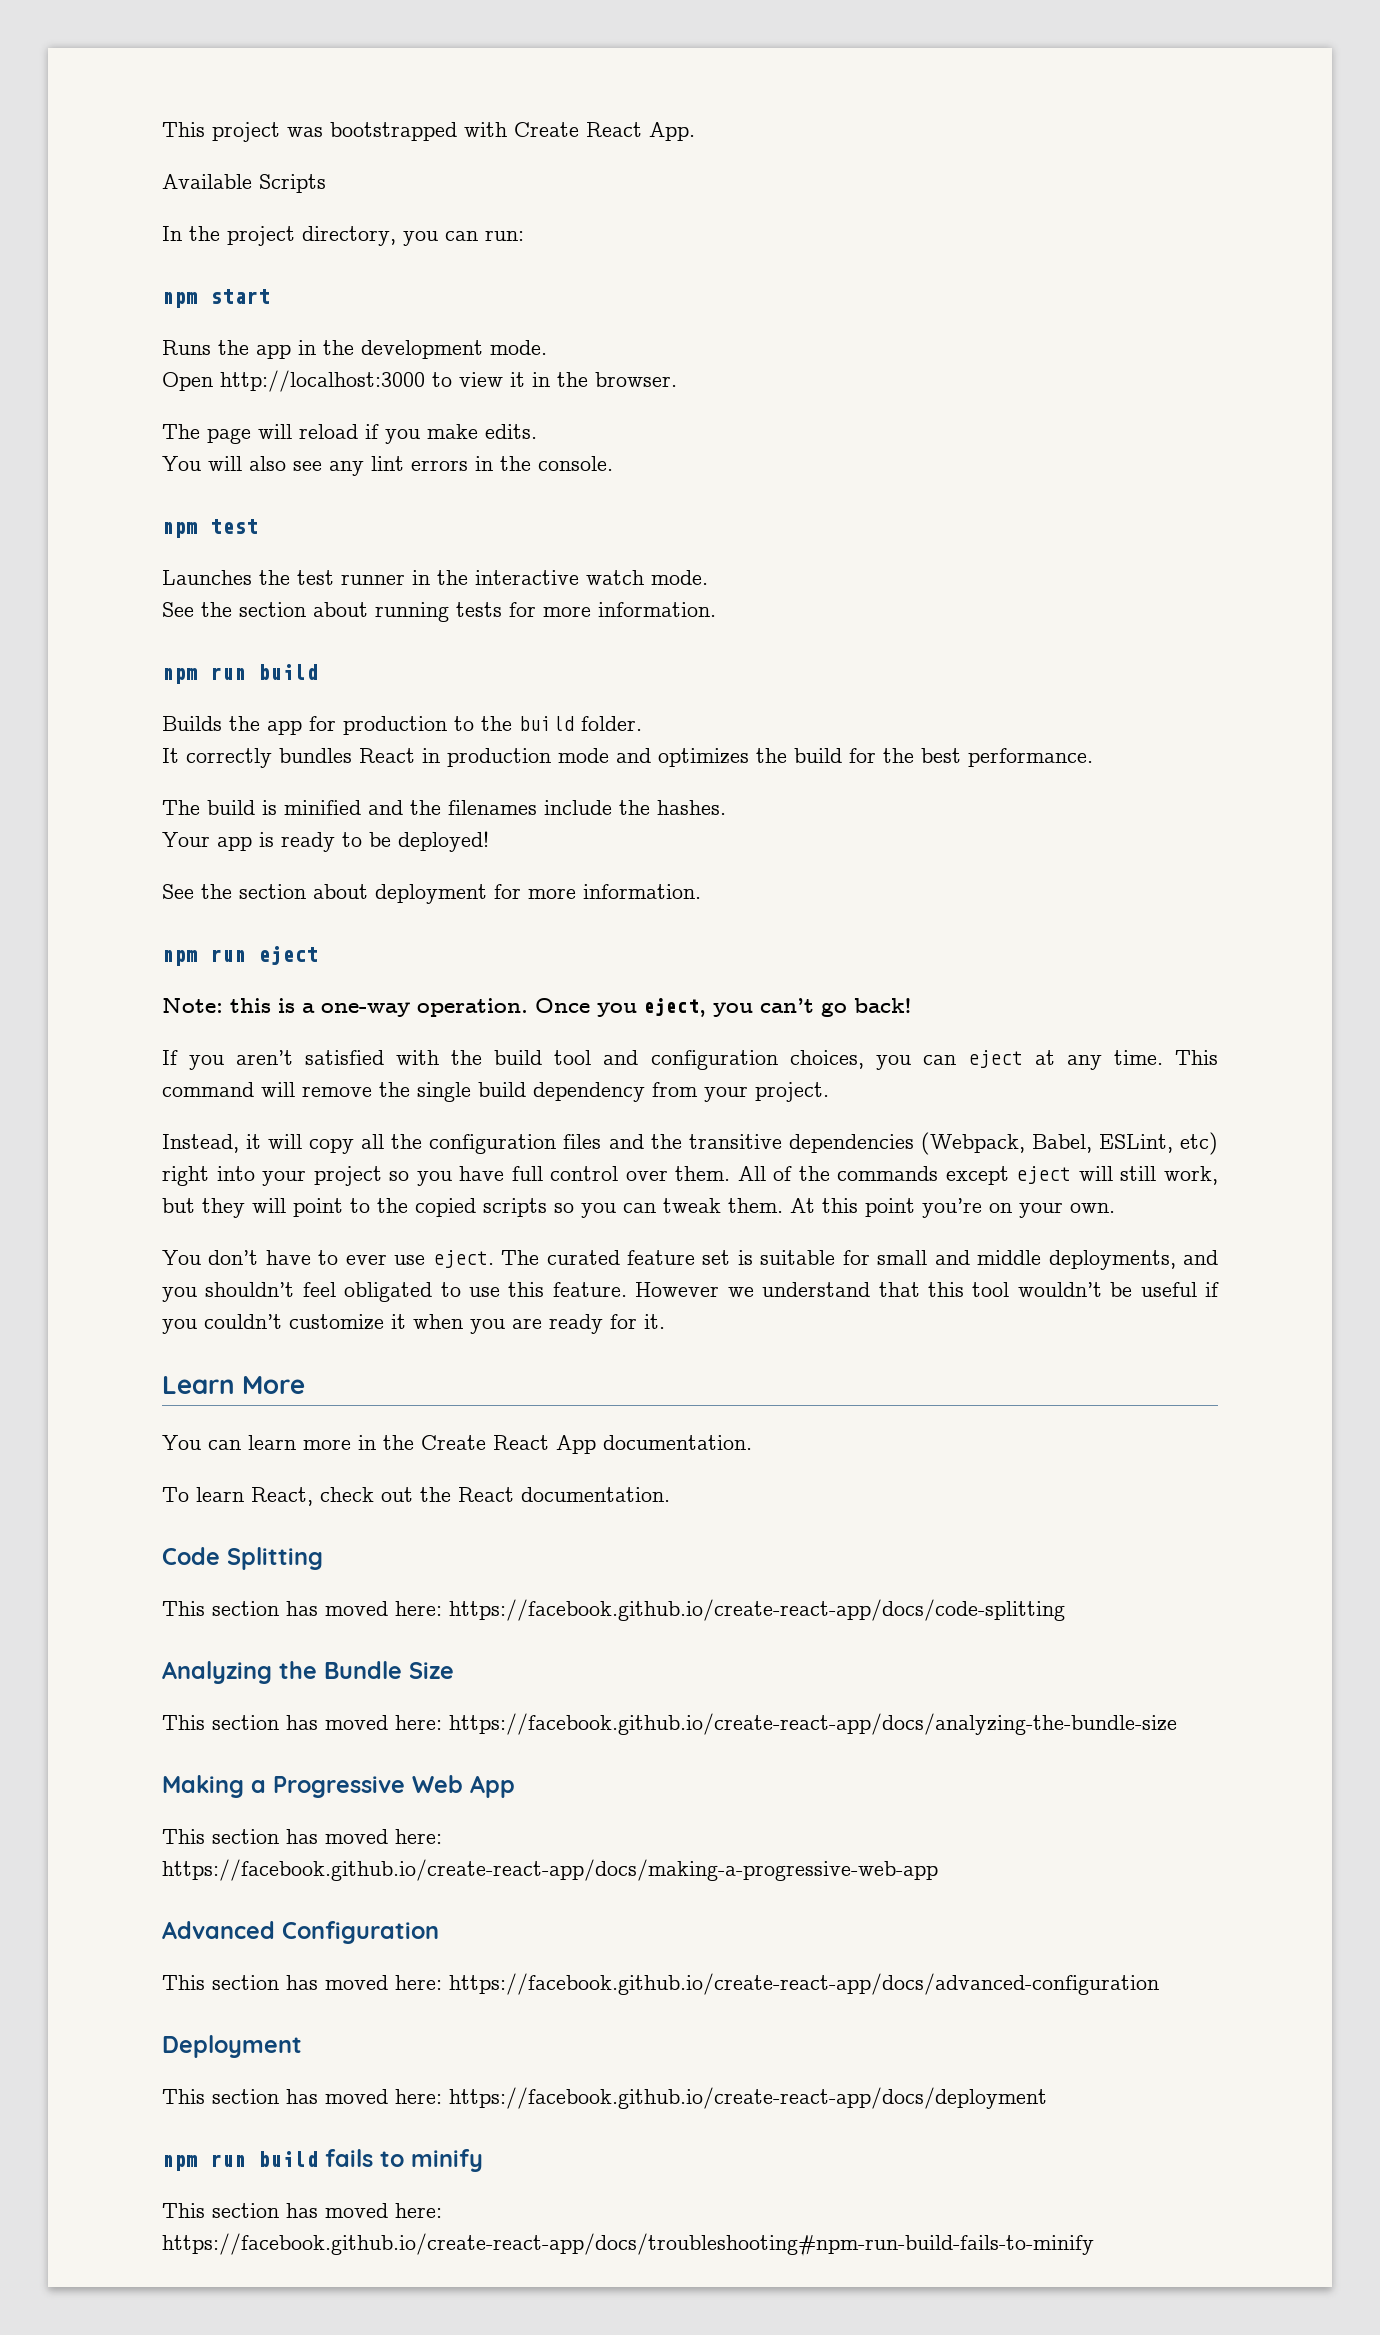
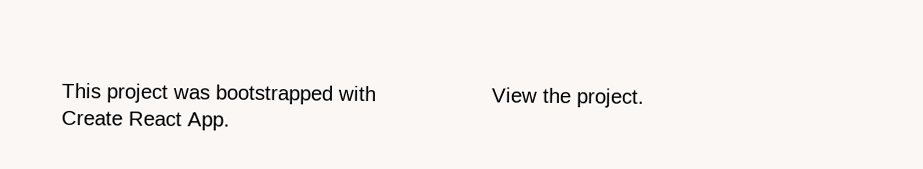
[162,174,326,193] [162,226,524,246] [162,289,270,308] [162,340,547,359] [162,370,677,392] [162,424,537,444] [162,456,613,476] [162,519,258,538] [162,570,708,585] [162,602,716,622] [162,664,318,684] [162,716,642,735] [162,748,1093,768] [162,800,726,815] [162,831,489,852] [162,884,701,904] [162,946,318,966] [162,998,912,1017] [162,1050,1218,1070] [162,1082,829,1102] [162,1132,1219,1155] [162,1166,1218,1186] [162,1198,1115,1218] [162,1250,1219,1270] [162,1282,1219,1302] [162,1314,665,1334] [162,1376,306,1394] [162,1435,752,1454] [162,1487,670,1506] [162,1547,323,1570] [162,1599,1065,1621] [162,1661,454,1684] [162,1713,1177,1735] [162,1775,515,1798] [162,1829,442,1844] [162,1859,938,1881] [162,1921,439,1944] [162,1973,1159,1995] [162,2035,302,2058] [162,2087,1047,2109] [162,2149,483,2172] [162,2203,442,2218] [162,2233,1094,2257] Available Scripts // In the project directory, you can run: // npm start // Runs the app in the development mode. // Open http://localhost:3000 to view it in the browser. // The page will reload if you make edits. // You will also see any lint errors in the console. // npm test // Launches the test runner in the interactive watch mode. // See the section about running tests for more information. // npm run build // Builds the app for production to the build folder. // It correctly bundles React in production mode and optimizes the build for the best performance. // The build is minified and the filenames include the hashes. // Your app is ready to be deployed! // See the section about deployment for more information. // npm run eject // Note: this is a one-way operation. Once you eject, you can’t go back! // If you aren’t satisfied with the build tool and configuration choices, you can eject at any time. This command will remove the single build dependency from your project. // Instead, it will copy all the configuration files and the transitive dependencies (Webpack, Babel, ESLint, etc) right into your project so you have full control over them. All of the commands except eject will still work, but they will point to the copied scripts so you can tweak them. At this point you’re on your own. // You don’t have to ever use eject. The curated feature set is suitable for small and middle deployments, and you shouldn’t feel obligated to use this feature. However we understand that this tool wouldn’t be useful if you couldn’t customize it when you are ready for it. // Learn More // You can learn more in the Create React App documentation. // To learn React, check out the React documentation. // Code Splitting // This section has moved here: https://facebook.github.io/create-react-app/docs/code-splitting // Analyzing the Bundle Size // This section has moved here: https://facebook.github.io/create-react-app/docs/analyzing-the-bundle-size // Making a Progressive Web App // This section has moved here: https://facebook.github.io/create-react-app/docs/making-a-progressive-web-app // Advanced Configuration // This section has moved here: https://facebook.github.io/create-react-app/docs/advanced-configuration // Deployment // This section has moved here: https://facebook.github.io/create-react-app/docs/deployment // npm run build fails to minify // This section has moved here: https://facebook.github.io/create-react-app/docs/troubleshooting#npm-run-build-fails-to-minify -> [491,87,644,108] View the project.

